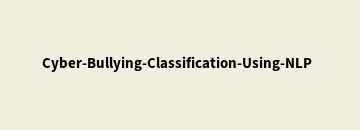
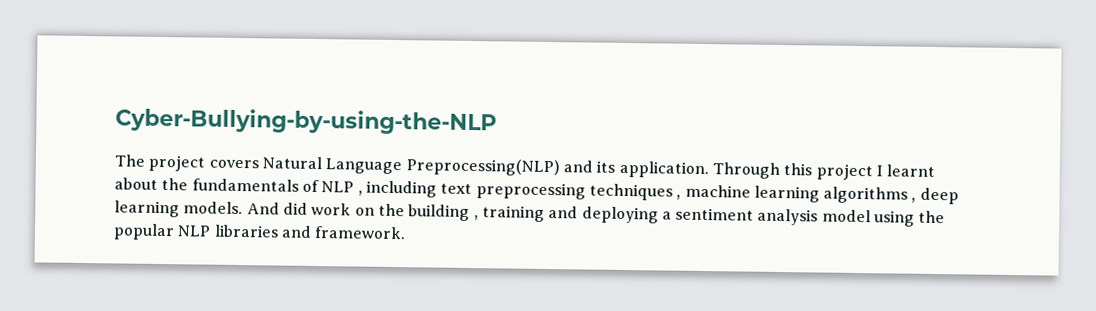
[42,56,312,72] Cyber-Bullying-Classification-Using-NLP -> [115,107,497,136] [114,154,936,181] [114,177,959,205] [114,200,946,227] [113,223,407,241] Cyber-Bullying-by-using-the-NLP // The project covers Natural Language Preprocessing(NLP) and its application. Through this project I learnt about the fundamentals of NLP , including text preprocessing techniques , machine learning algorithms , deep learning models. And did work on the building , training and deploying a sentiment analysis model using the popular NLP libraries and framework.

